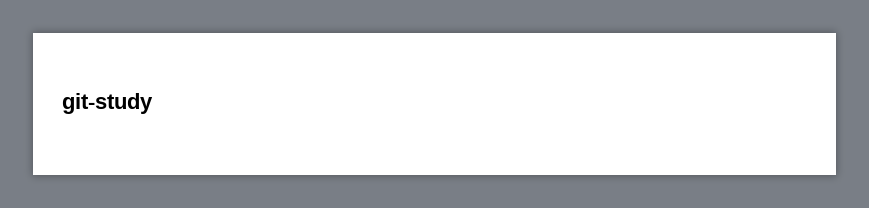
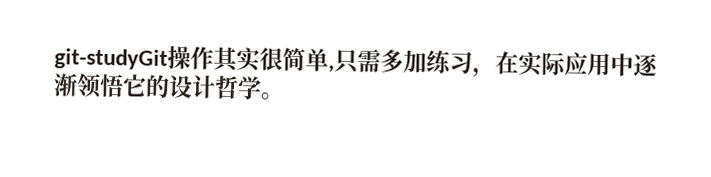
[62,93,153,114] git-study -> [54,45,659,78] [53,73,284,100] git-studyGit操作其实很简单,只需多加练习，在实际应用中逐渐领悟它的设计哲学。

